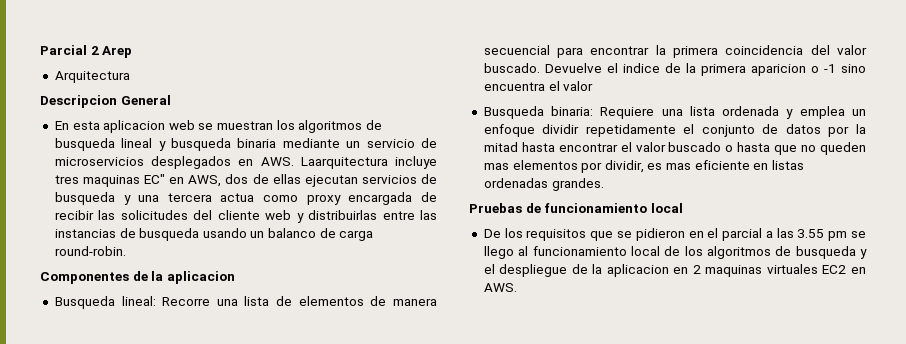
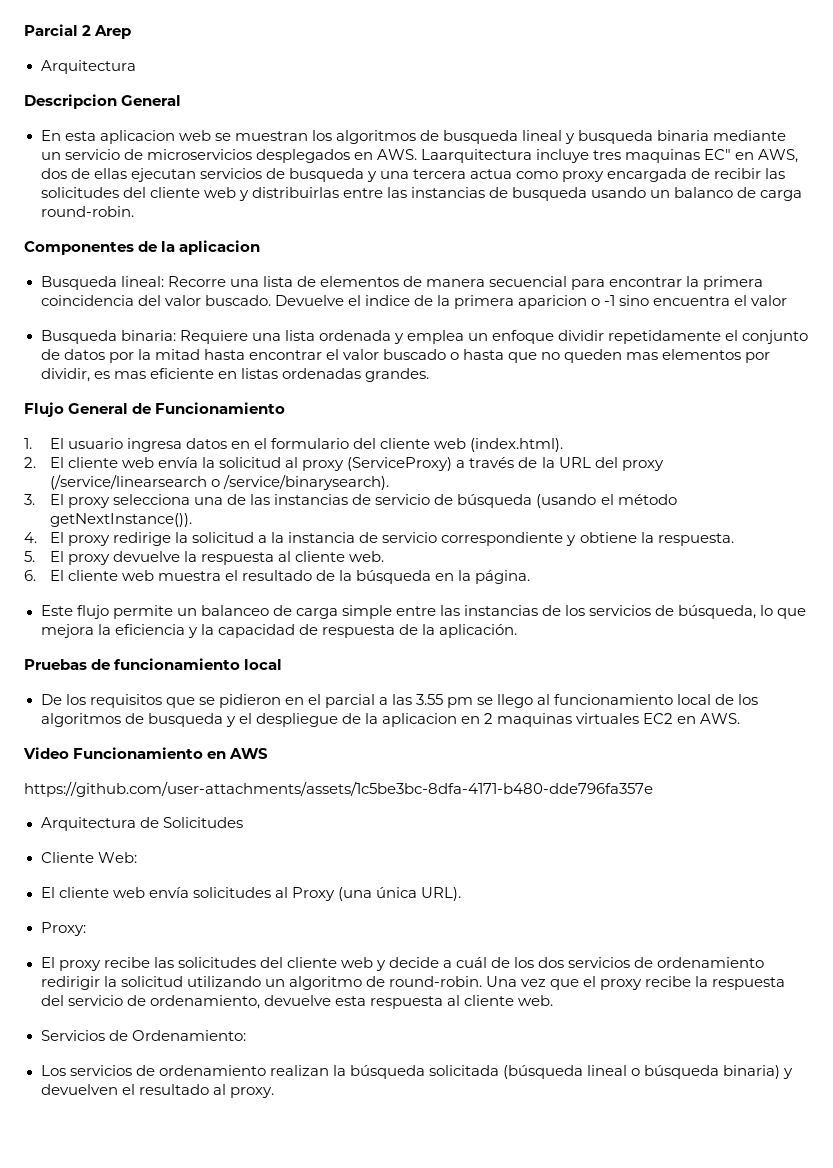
(604, 184) none -> [24,402,286,417] [24,438,564,452] [24,457,664,471] [49,474,390,490] [24,494,677,508] [49,513,192,527] [24,532,734,546] [24,551,385,565] [24,570,531,584] [40,605,807,619] [40,624,517,638] // Flujo General de Funcionamiento // 1. El usuario ingresa datos en el formulario del cliente web (index.html). // 2. El cliente web envía la solicitud al proxy (ServiceProxy) a través de la URL del proxy (/service/linearsearch o /service/binarysearch). // 3. El proxy selecciona una de las instancias de servicio de búsqueda (usando el método getNextInstance()). // 4. El proxy redirige la solicitud a la instancia de servicio correspondiente y obtiene la respuesta. // 5. El proxy devuelve la respuesta al cliente web. // 6. El cliente web muestra el resultado de la búsqueda en la página. // Este flujo permite un balanceo de carga simple entre las instancias de los servicios de búsqueda, lo que mejora la eficiencia y la capacidad de respuesta de la aplicación.
(517, 287) none -> [23,747,269,759] [24,781,653,797] [40,817,243,831] [40,852,137,863] [40,887,461,901] [40,922,86,936] [40,957,765,971] [40,976,786,990] [40,995,553,1009] [40,1030,246,1041] [40,1065,794,1079] [40,1084,274,1098] // Video Funcionamiento en AWS // https://github.com/user-attachments/assets/1c5be3bc-8dfa-4171-b480-dde796fa357e // Arquitectura de Solicitudes // Cliente Web: // El cliente web envía solicitudes al Proxy (una única URL). // Proxy: // El proxy recibe las solicitudes del cliente web y decide a cuál de los dos servicios de ordenamiento redirigir la solicitud utilizando un algoritmo de round-robin. Una vez que el proxy recibe la respuesta del servicio de ordenamiento, devuelve esta respuesta al cliente web. // Servicios de Ordenamiento: // Los servicios de ordenamiento realizan la búsqueda solicitada (búsqueda lineal o búsqueda binaria) y devuelven el resultado al proxy.

